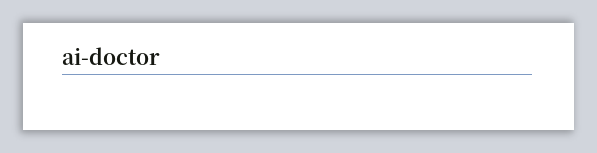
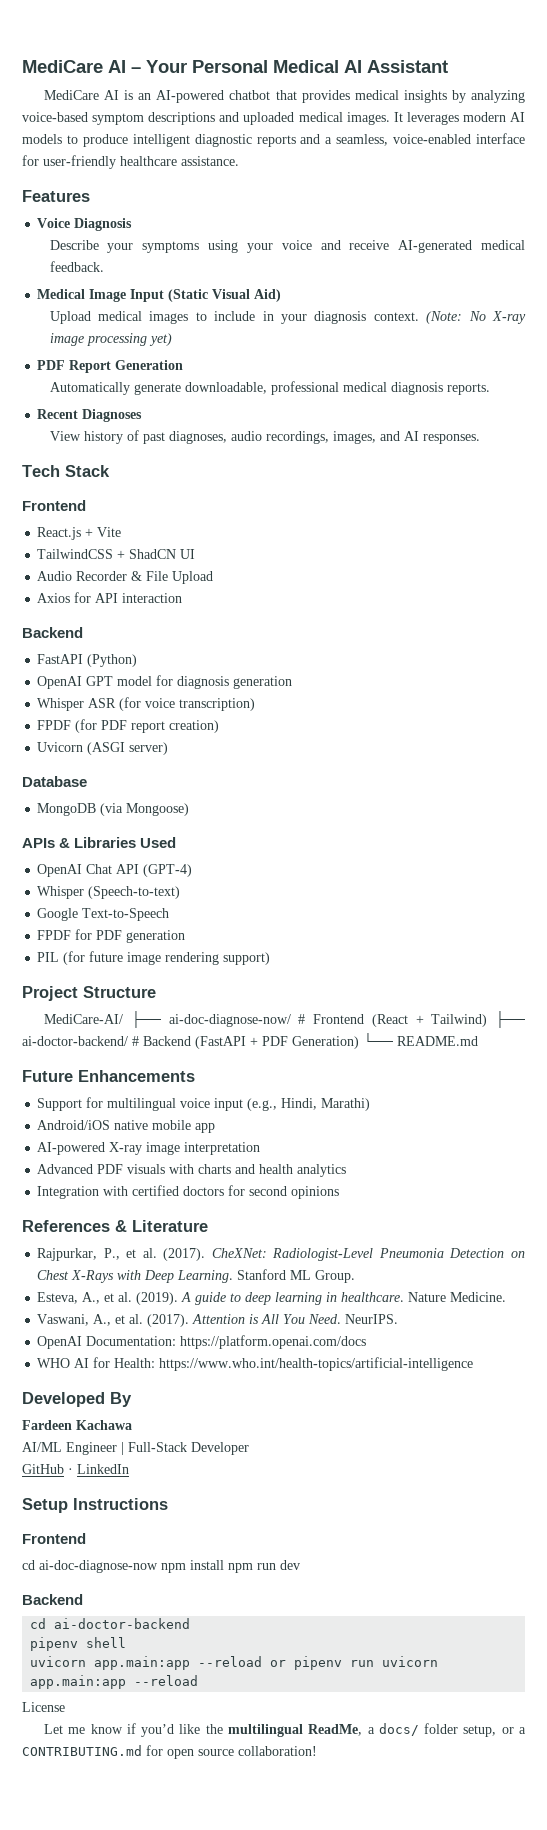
[62,47,160,65] ai-doctor -> [22,60,448,73] [44,90,526,103] [22,112,526,125] [22,133,525,147] [22,155,239,169] [22,190,90,202] [37,218,133,231] [49,240,525,253] [49,261,104,272] [37,289,282,302] [49,311,526,324] [49,333,172,346] [37,360,184,373] [49,381,490,395] [37,409,143,422] [49,430,480,444] [22,465,110,477] [22,500,86,511] [37,527,122,540] [37,549,196,559] [37,571,214,584] [37,592,183,603] [22,627,83,638] [37,654,138,667] [37,675,293,689] [37,697,256,711] [37,719,220,733] [37,742,169,755] [22,776,87,787] [37,803,190,816] [22,837,177,848] [37,864,193,877] [37,886,181,899] [37,908,170,921] [37,929,186,943] [37,951,271,965] [22,986,156,1001] [44,1011,526,1028] [22,1033,478,1049] [22,1070,195,1082] [37,1097,371,1111] [37,1120,216,1133] [37,1142,261,1155] [37,1164,347,1177] [37,1185,340,1199] [22,1220,208,1232] [37,1248,525,1261] [37,1269,356,1283] [37,1292,507,1305] [37,1314,399,1327] [37,1335,367,1349] [37,1357,474,1371] [22,1392,132,1407] [22,1420,132,1430] [22,1442,249,1455] [22,1464,129,1474] [22,1498,168,1513] [22,1533,86,1544] [22,1560,300,1573] [22,1594,83,1605] [30,1618,191,1629] [30,1637,127,1651] [30,1656,439,1670] [30,1675,199,1689] [22,1702,65,1712] [44,1723,527,1737] [22,1745,317,1759] MediCare AI – Your Personal Medical AI Assistant // MediCare AI is an AI-powered chatbot that provides medical insights by analyzing voice-based symptom descriptions and uploaded medical images. It leverages modern AI models to produce intelligent diagnostic reports and a seamless, voice-enabled interface for user-friendly healthcare assistance. // Features // Voice Diagnosis // Describe your symptoms using your voice and receive AI-generated medical feedback. // Medical Image Input (Static Visual Aid) // Upload medical images to include in your diagnosis context. (Note: No X-ray image processing yet) // PDF Report Generation // Automatically generate downloadable, professional medical diagnosis reports. // Recent Diagnoses // View history of past diagnoses, audio recordings, images, and AI responses. // Tech Stack // Frontend // React.js + Vite // TailwindCSS + ShadCN UI // Audio Recorder & File Upload // Axios for API interaction // Backend // FastAPI (Python) // OpenAI GPT model for diagnosis generation // Whisper ASR (for voice transcription) // FPDF (for PDF report creation) // Uvicorn (ASGI server) // Database // MongoDB (via Mongoose) // APIs & Libraries Used // OpenAI Chat API (GPT-4) // Whisper (Speech-to-text) // Google Text-to-Speech // FPDF for PDF generation // PIL (for future image rendering support) // Project Structure // MediCare-AI/ ├── ai-doc-diagnose-now/ # Frontend (React + Tailwind) ├── ai-doctor-backend/ # Backend (FastAPI + PDF Generation) └── README.md // Future Enhancements // Support for multilingual voice input (e.g., Hindi, Marathi) // Android/iOS native mobile app // AI-powered X-ray image interpretation // Advanced PDF visuals with charts and health analytics // Integration with certified doctors for second opinions // References & Literature // Rajpurkar, P., et al. (2017). CheXNet: Radiologist-Level Pneumonia Detection on Chest X-Rays with Deep Learning. Stanford ML Group. // Esteva, A., et al. (2019). A guide to deep learning in healthcare. Nature Medicine. // Vaswani, A., et al. (2017). Attention is All You Need. NeurIPS. // OpenAI Documentation: https://platform.openai.com/docs // WHO AI for Health: https://www.who.int/health-topics/artificial-intelligence // Developed By // Fardeen Kachawa // AI/ML Engineer | Full-Stack Developer // GitHub · LinkedIn // Setup Instructions // Frontend // cd ai-doc-diagnose-now npm install npm run dev // Backend // cd ai-doctor-backend // pipenv shell // uvicorn app.main:app --reload or pipenv run uvicorn app.main:app --reload // License // Let me know if you’d like the multilingual ReadMe, a docs/ folder setup, or a CONTRIBUTING.md for open source collaboration!

